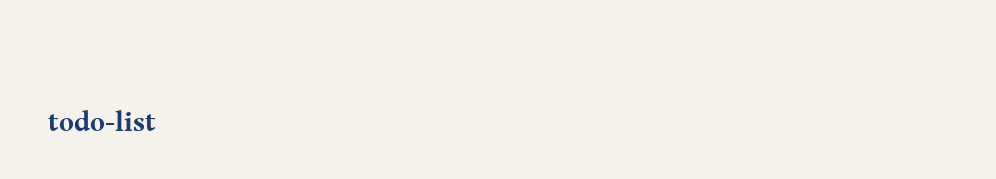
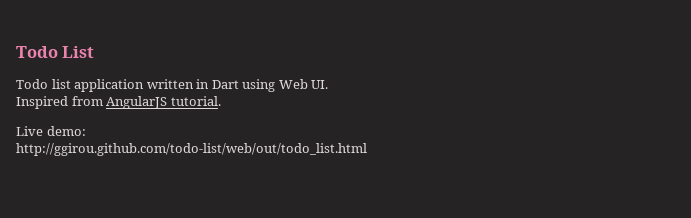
[48,110,156,131] todo-list -> [16,46,95,58] [16,79,329,92] [16,96,221,109] [16,126,86,136] [16,143,367,156] Todo List // Todo list application written in Dart using Web UI. // Inspired from AngularJS tutorial. // Live demo: // http://ggirou.github.com/todo-list/web/out/todo_list.html

